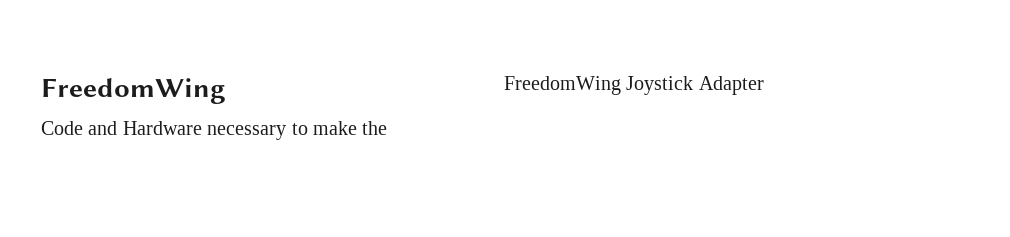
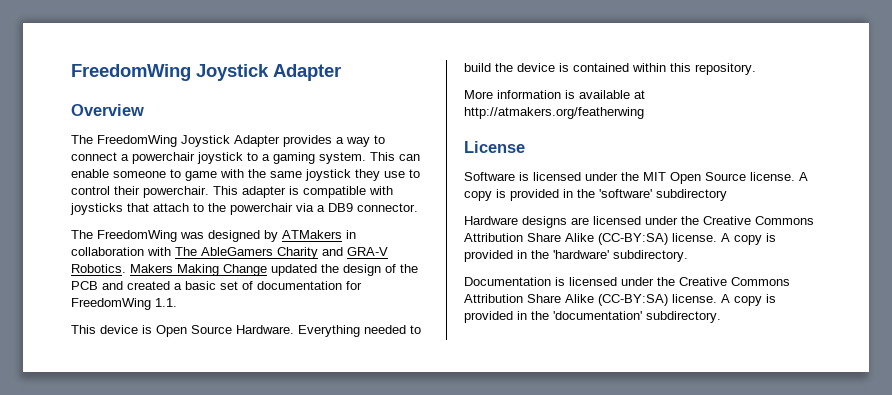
[41,78,226,104] [41,121,388,140] [504,76,764,95] FreedomWing // Code and Hardware necessary to make the FreedomWing Joystick Adapter -> [71,64,341,81] [71,104,144,116] [71,135,385,147] [71,152,420,164] [71,169,420,181] [71,186,393,198] [70,203,418,215] [71,230,356,242] [71,247,388,259] [71,264,418,276] [71,281,362,290] [71,298,177,310] [71,325,421,337] [464,63,756,75] [464,90,645,99] [464,107,644,119] [464,141,525,153] [464,172,808,184] [464,189,727,201] [464,216,814,228] [464,233,776,245] [464,250,688,262] [464,277,790,286] [464,294,776,306] [464,311,721,323] FreedomWing Joystick Adapter // Overview // The FreedomWing Joystick Adapter provides a way to connect a powerchair joystick to a gaming system. This can enable someone to game with the same joystick they use to control their powerchair. This adapter is compatible with joysticks that attach to the powerchair via a DB9 connector. // The FreedomWing was designed by ATMakers in collaboration with The AbleGamers Charity and GRA-V Robotics. Makers Making Change updated the design of the PCB and created a basic set of documentation for FreedomWing 1.1. // This device is Open Source Hardware. Everything needed to build the device is contained within this repository. // More information is available at http://atmakers.org/featherwing // License // Software is licensed under the MIT Open Source license. A copy is provided in the 'software' subdirectory // Hardware designs are licensed under the Creative Commons Attribution Share Alike (CC-BY:SA) license. A copy is provided in the 'hardware' subdirectory. // Documentation is licensed under the Creative Commons Attribution Share Alike (CC-BY:SA) license. A copy is provided in the 'documentation' subdirectory.

